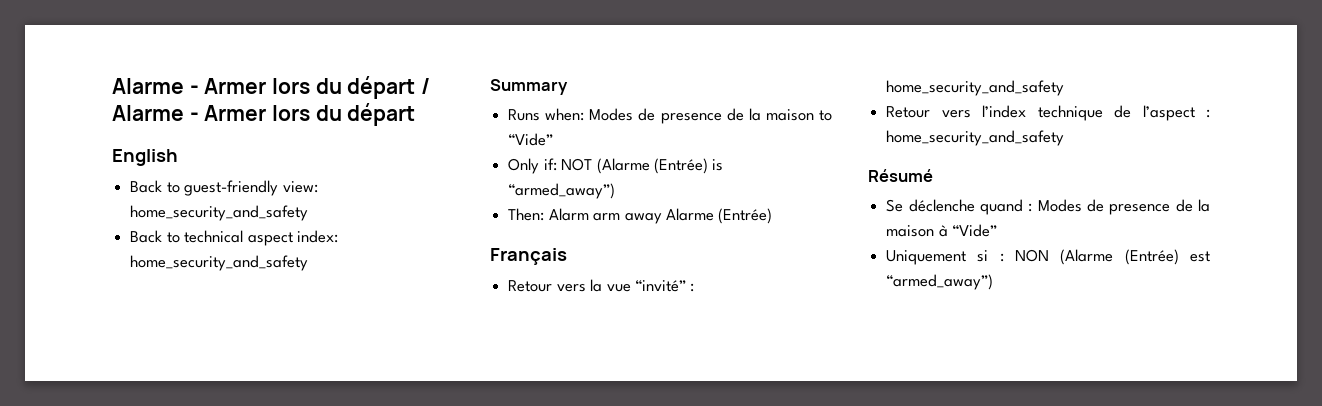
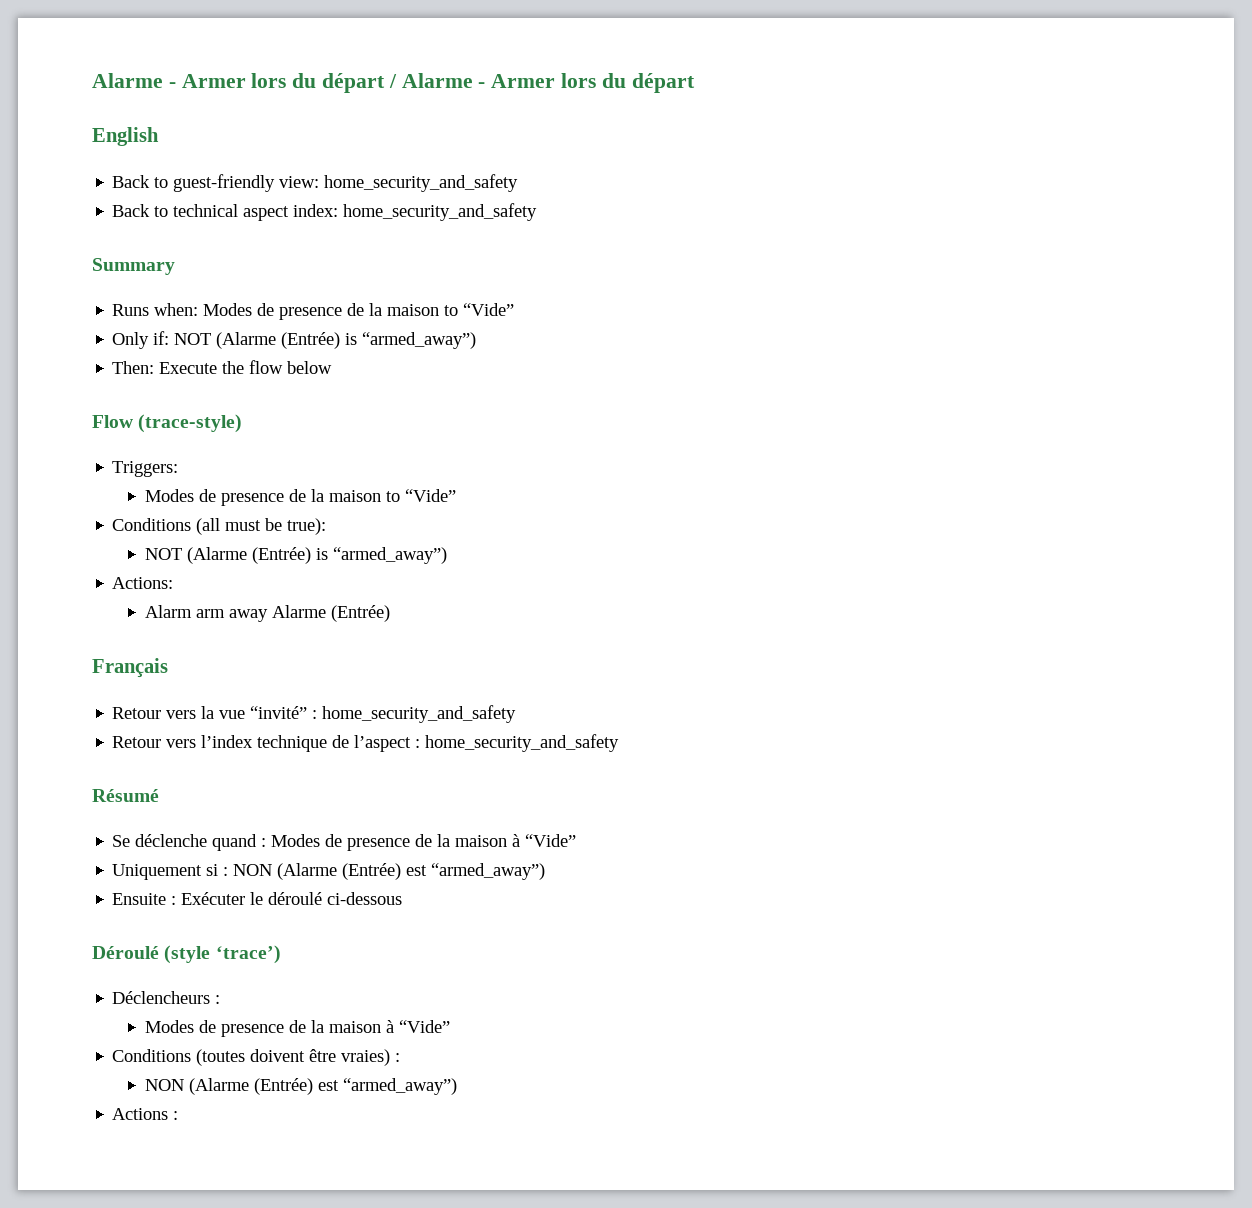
(545, 214) none -> [159,360,333,374] [92,414,243,433] [112,461,179,477] [144,489,456,506] [112,518,327,535] [144,547,447,564] [112,577,174,589] Execute the flow below // Flow (trace-style) // Triggers: // Modes de presence de la maison to “Vide” // Conditions (all must be true): // NOT (Alarme (Entrée) is “armed_away”) // Actions: //
(994, 282) none -> [112,892,403,905] [92,945,281,964] [112,991,221,1004] [144,1020,450,1037] [112,1049,401,1066] [144,1078,457,1095] [112,1108,179,1120] // Ensuite : Exécuter le déroulé ci-dessous // Déroulé (style ‘trace’) // Déclencheurs : // Modes de presence de la maison à “Vide” // Conditions (toutes doivent être vraies) : // NON (Alarme (Entrée) est “armed_away”) // Actions :

